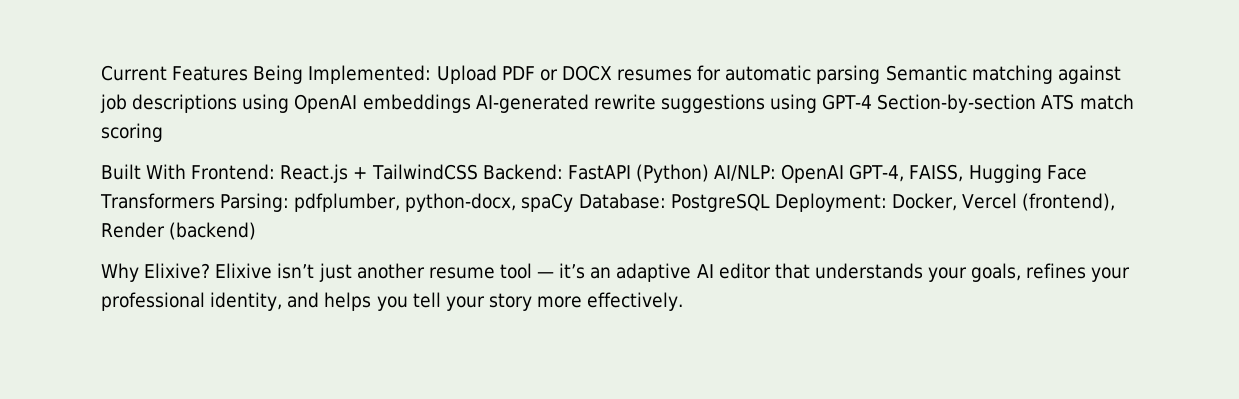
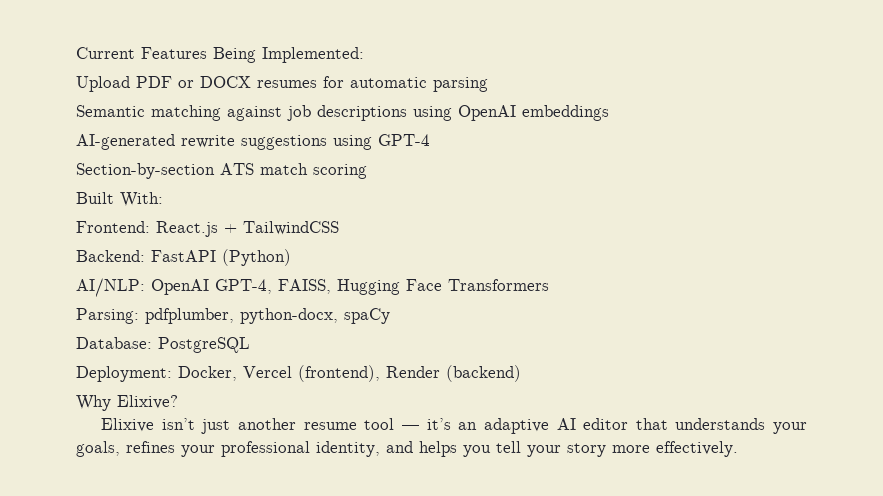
(432, 74) none -> (364, 55) //
(881, 74) none -> (488, 84) //
(471, 103) none -> (609, 113) //
(873, 102) none -> (430, 140) //
[146,164,187,179] With -> [120,192,163,207] With: //
(478, 172) none -> (339, 228) //
(709, 173) none -> (291, 257) //
(215, 201) none -> (549, 285) //
(574, 202) none -> (390, 316) //
(770, 202) none -> (250, 345) //
(211, 271) none -> (178, 402) //

